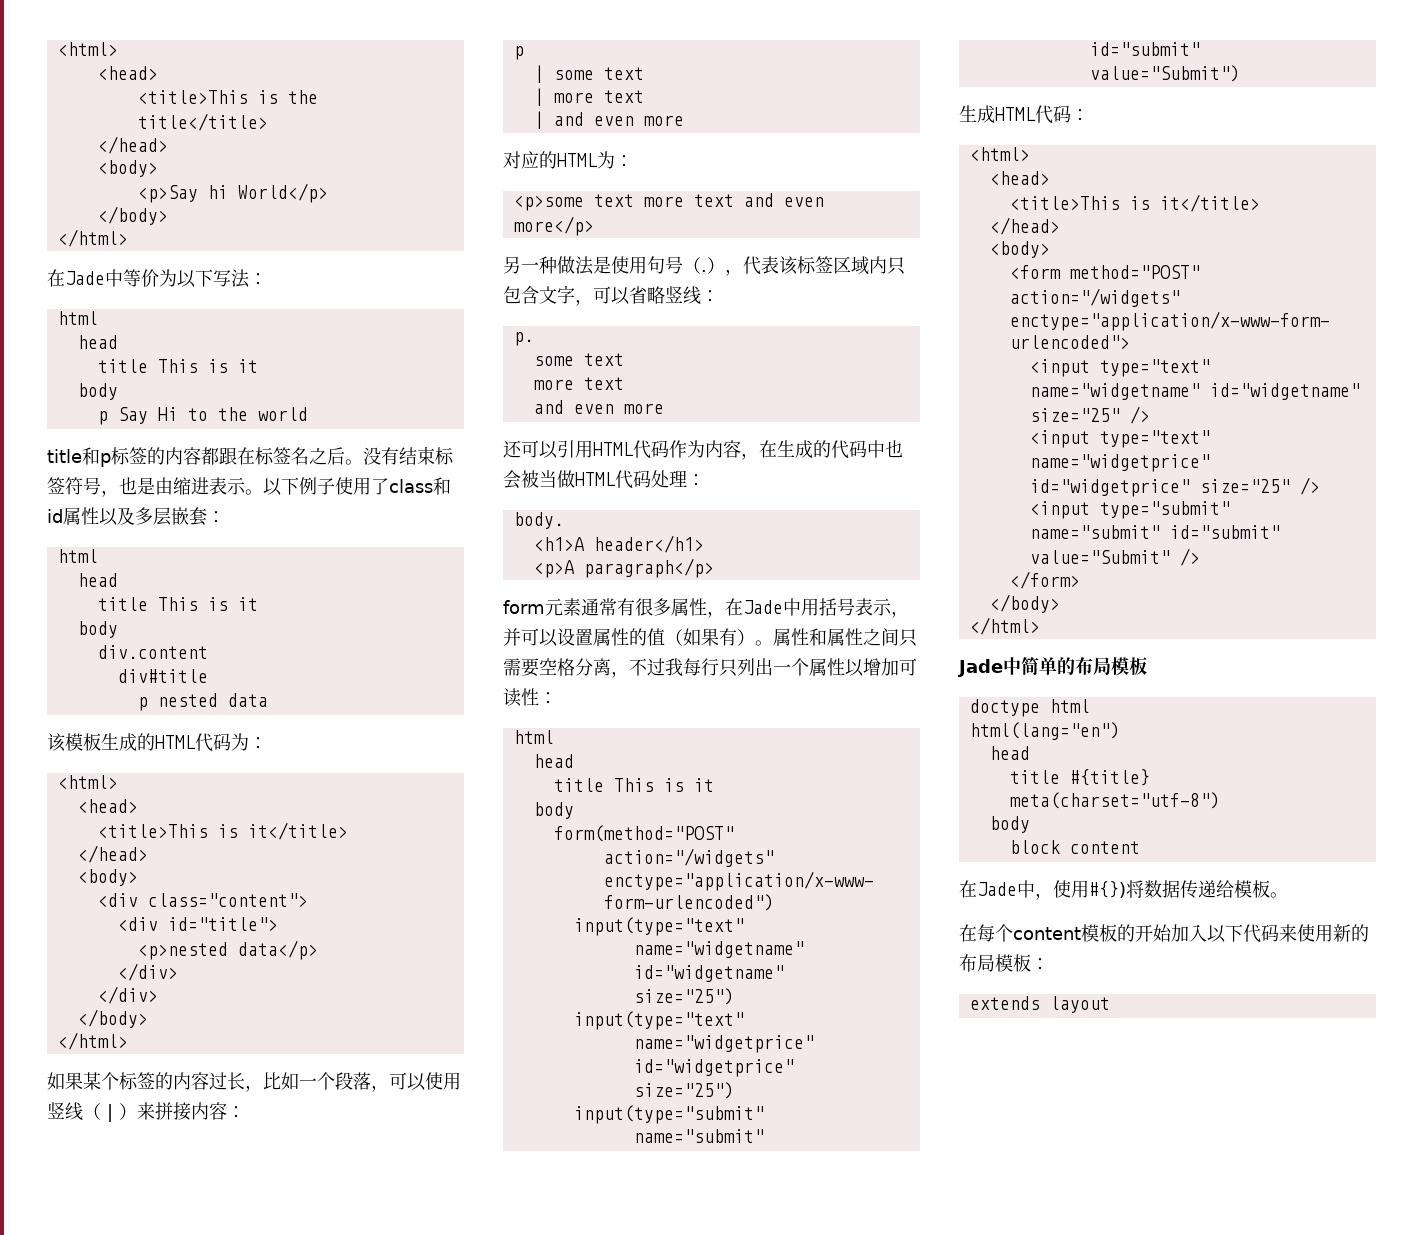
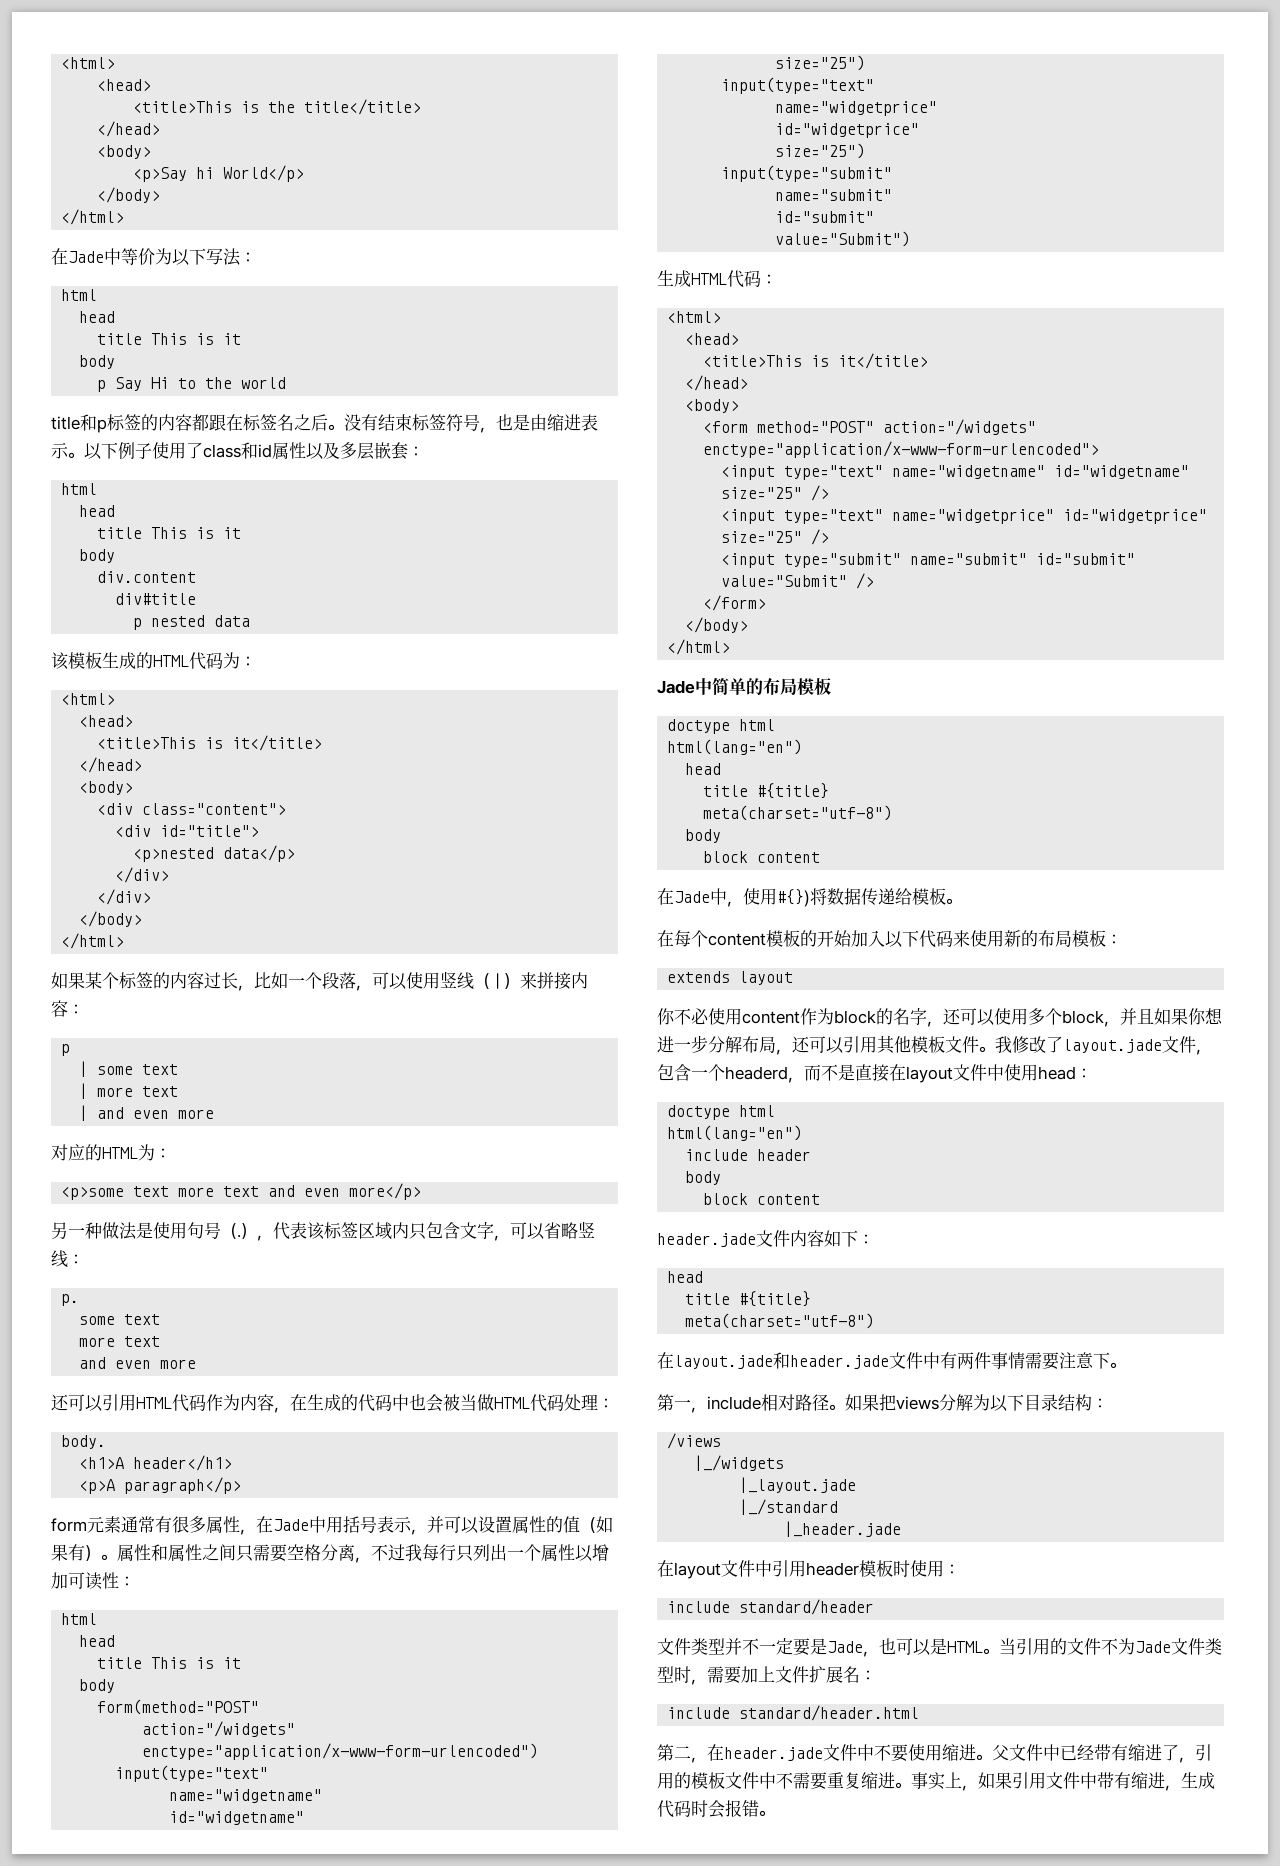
(1110, 1004) none -> [657,1008,1223,1027] [657,1035,1212,1055] [657,1064,1092,1083] [667,1105,776,1120] [667,1125,803,1141] [685,1149,812,1161] [685,1171,722,1185] [703,1193,821,1205] [657,1230,874,1247] [667,1271,704,1283] [685,1291,812,1307] [685,1313,875,1329] [657,1352,1126,1370] [657,1394,1108,1413] [667,1433,722,1449] [694,1455,785,1471] [739,1477,857,1493] [739,1499,839,1515] [784,1521,902,1537] [657,1560,960,1579] [667,1599,875,1615] [657,1638,1222,1657] [657,1666,876,1685] [667,1705,920,1721] [657,1744,1212,1763] [657,1772,1215,1791] [657,1800,775,1818] // 你不必使用content作为block的名字，还可以使用多个block，并且如果你想进一步分解布局，还可以引用其他模板文件。我修改了layout.jade文件，包含一个headerd，而不是直接在layout文件中使用head： // doctype html // html(lang="en") // include header // body // block content // header.jade文件内容如下： // head // title #{title} // meta(charset="utf-8") // 在layout.jade和header.jade文件中有两件事情需要注意下。 // 第一，include相对路径。如果把views分解为以下目录结构： // /views // |_/widgets // |_layout.jade // |_/standard // |_header.jade // 在layout文件中引用header模板时使用： // include standard/header // 文件类型并不一定要是Jade，也可以是HTML。当引用的文件不为Jade文件类型时，需要加上文件扩展名： // include standard/header.html // 第二，在header.jade文件中不要使用缩进。父文件中已经带有缩进了，引用的模板文件中不需要重复缩进。事实上，如果引用文件中带有缩进，生成代码时会报错。

